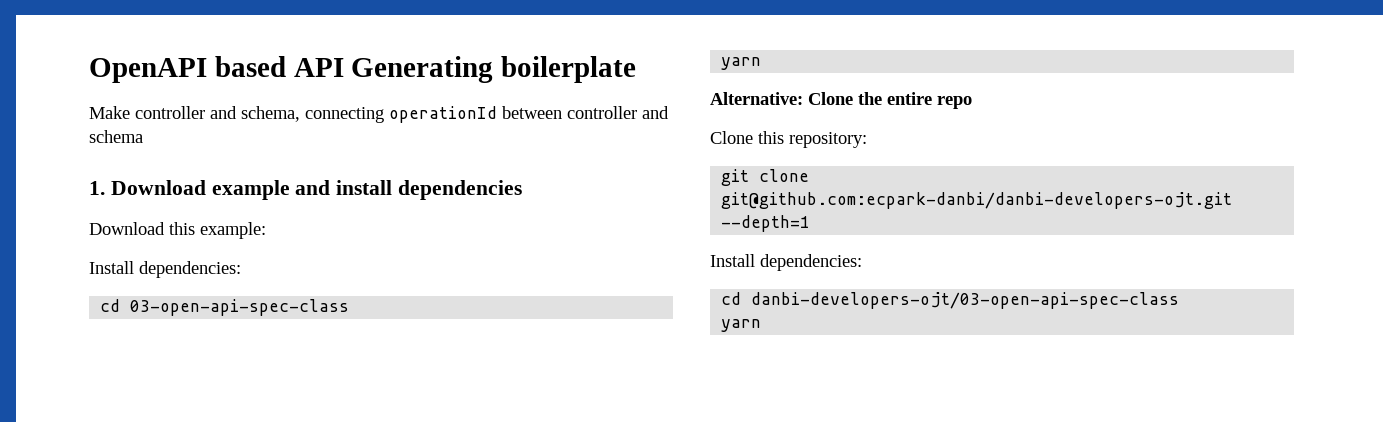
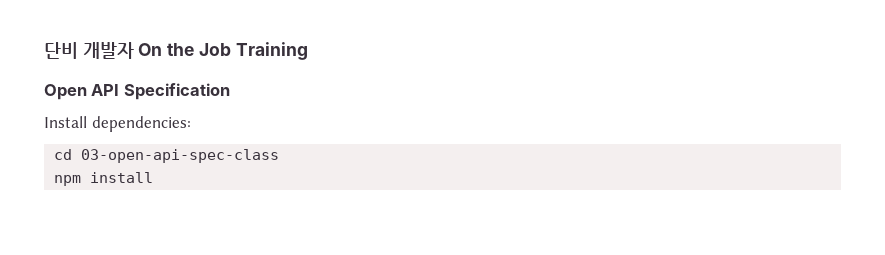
[89,56,637,83] [89,106,669,123] [89,130,143,143] [89,180,523,200] [89,222,266,239] [89,261,241,278] [100,299,350,316] [721,57,762,70] [710,92,972,109] [710,131,867,148] [721,169,810,186] [721,192,1233,209] [721,215,811,232] [710,254,862,271] [721,292,1180,309] [721,319,762,332] OpenAPI based API Generating boilerplate // Make controller and schema, connecting operationId between controller and schema // 1. Download example and install dependencies // Download this example: // Install dependencies: // cd 03-open-api-spec-class // yarn // Alternative: Clone the entire repo // Clone this repository: // git clone git@github.com:ecpark-danbi/danbi-developers-ojt.git --depth=1 // Install dependencies: // cd danbi-developers-ojt/03-open-api-spec-class // yarn -> [44,42,308,60] [44,83,230,100] [44,116,191,132] [54,149,280,163] [54,172,154,186] 단비 개발자 On the Job Training // Open API Specification // Install dependencies: // cd 03-open-api-spec-class // npm install

